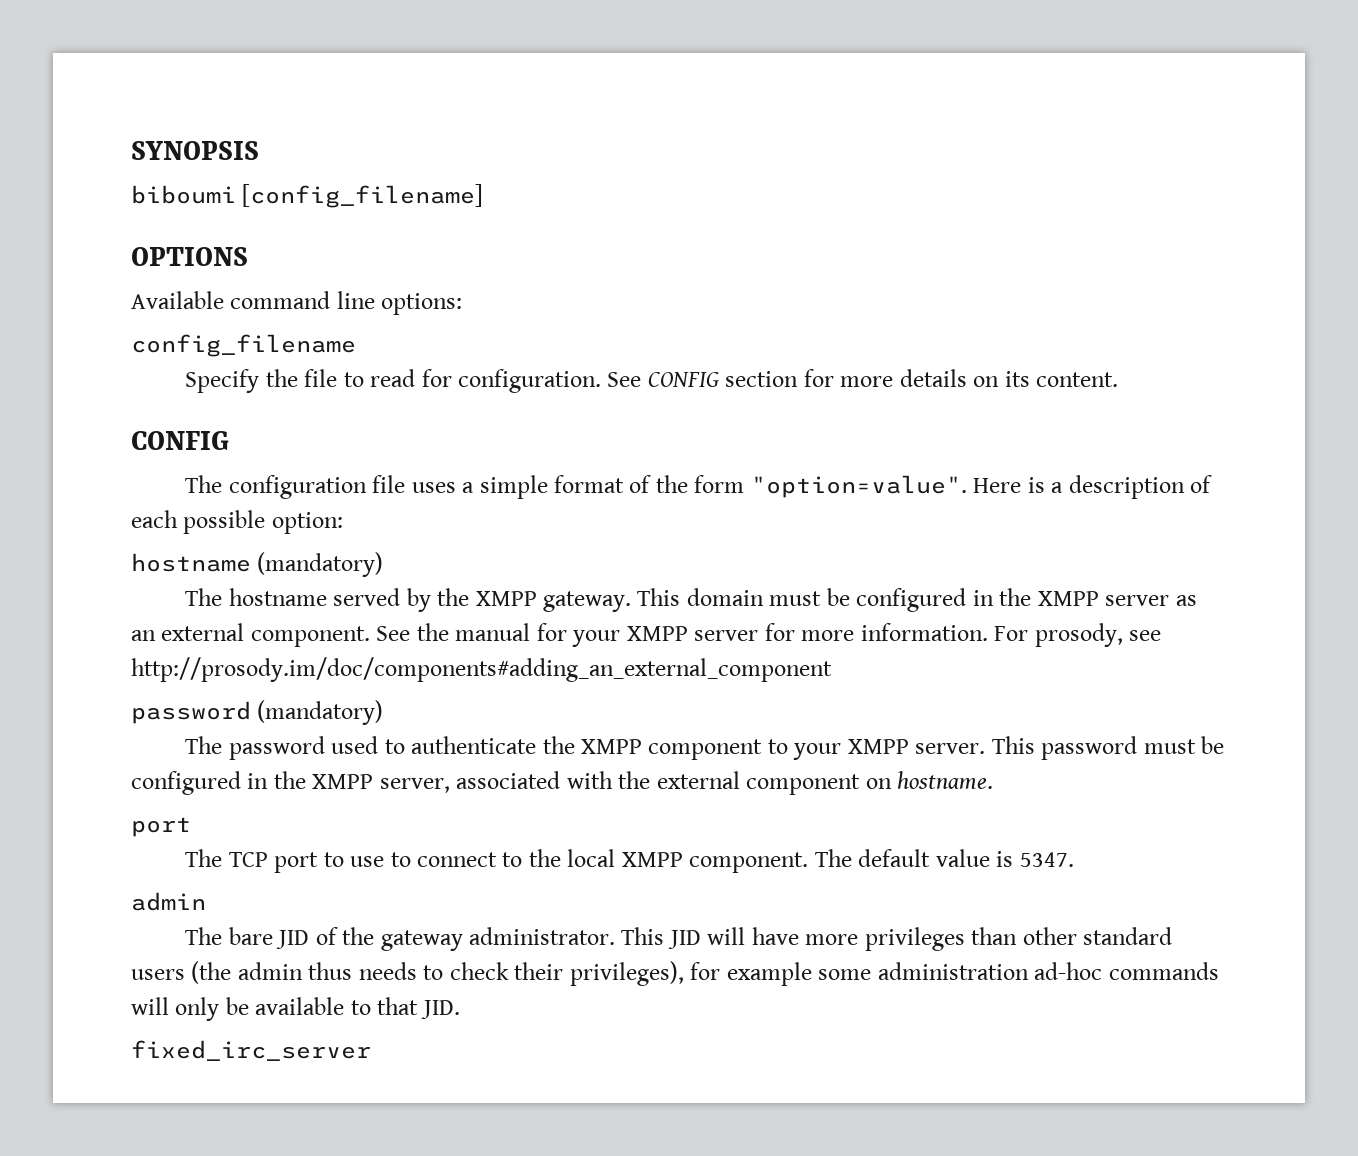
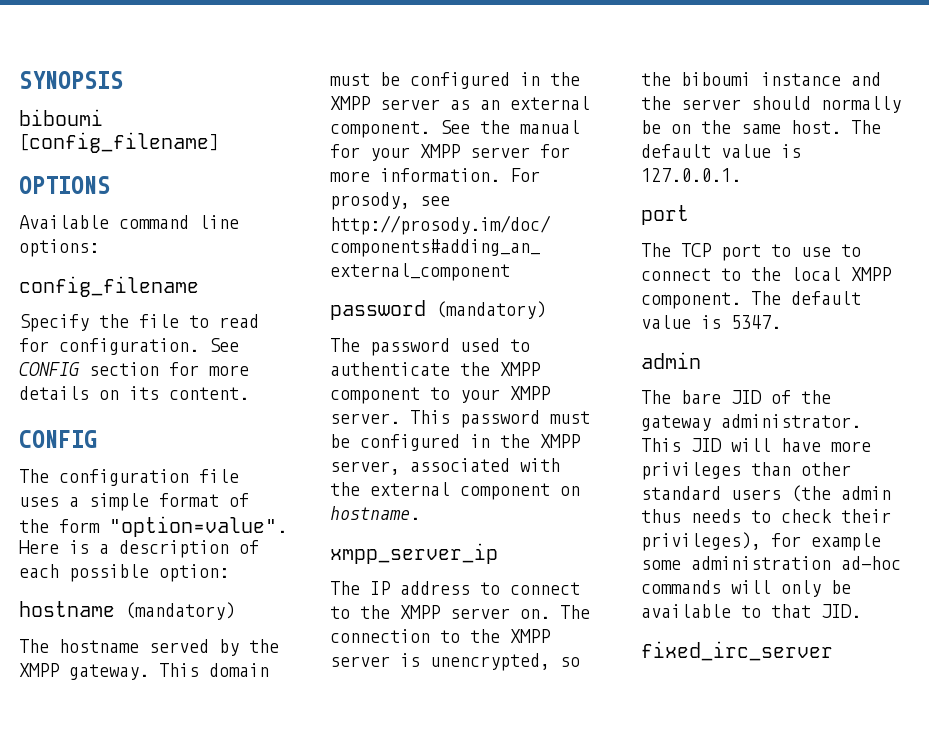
(994, 780) none -> [330,543,498,564] [330,581,580,595] [330,605,590,619] [330,629,551,643] [330,653,580,671] [641,72,881,86] [641,96,901,113] [641,120,881,134] [641,144,801,158] [641,168,741,182] // xmpp_server_ip // The IP address to connect to the XMPP server on. The connection to the XMPP server is unencrypted, so the biboumi instance and the server should normally be on the same host. The default value is 127.0.0.1.

